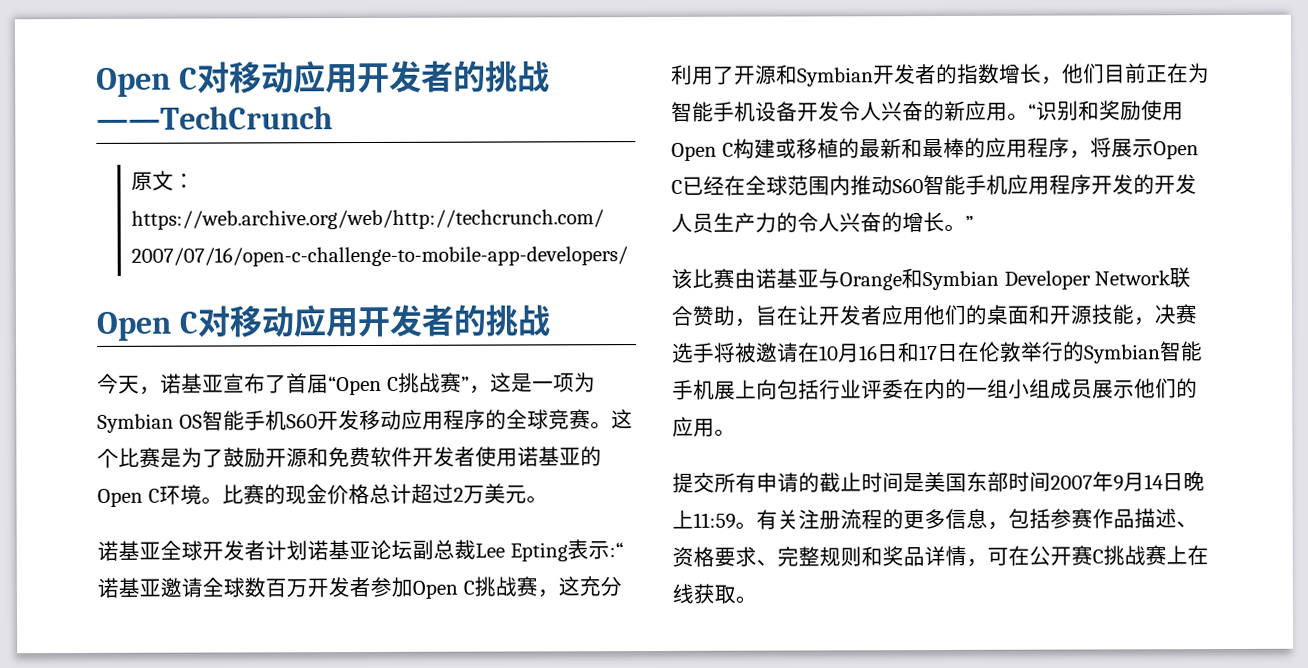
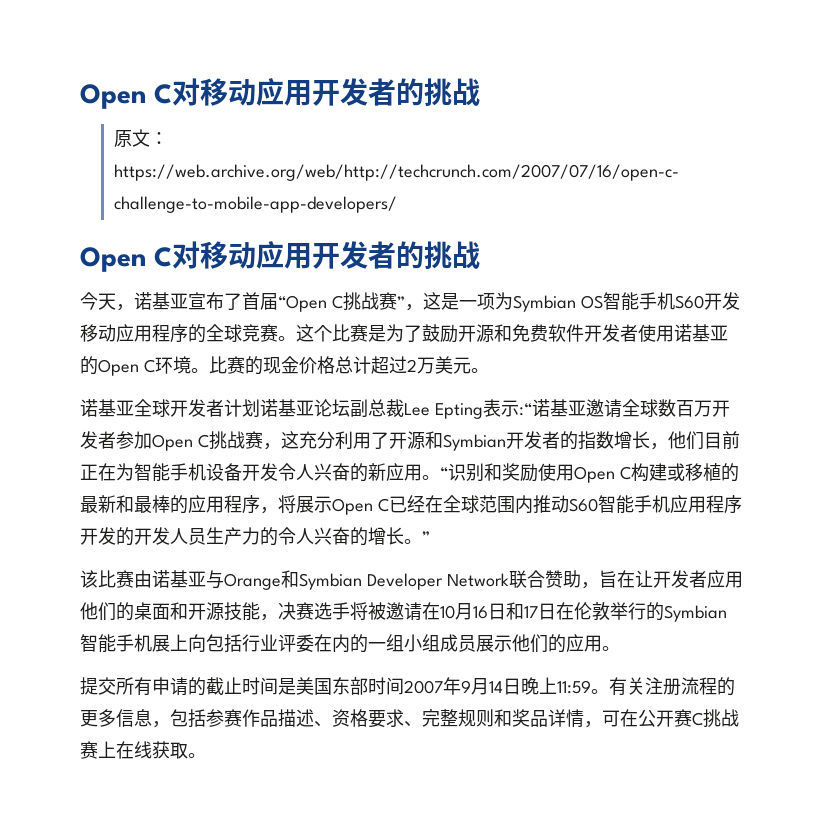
[96,60,550,97] [96,106,333,130] Open C对移动应用开发者的挑战——TechCrunch -> [80,78,480,109] Open C对移动应用开发者的挑战

